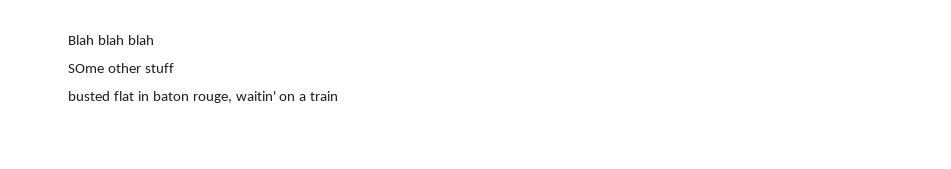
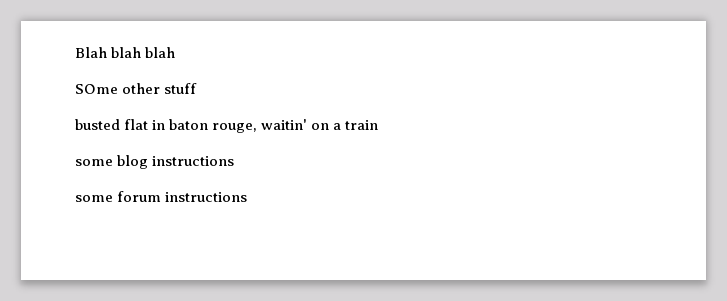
(339, 96) none -> [75,155,235,169] [75,191,248,202] // some blog instructions // some forum instructions

